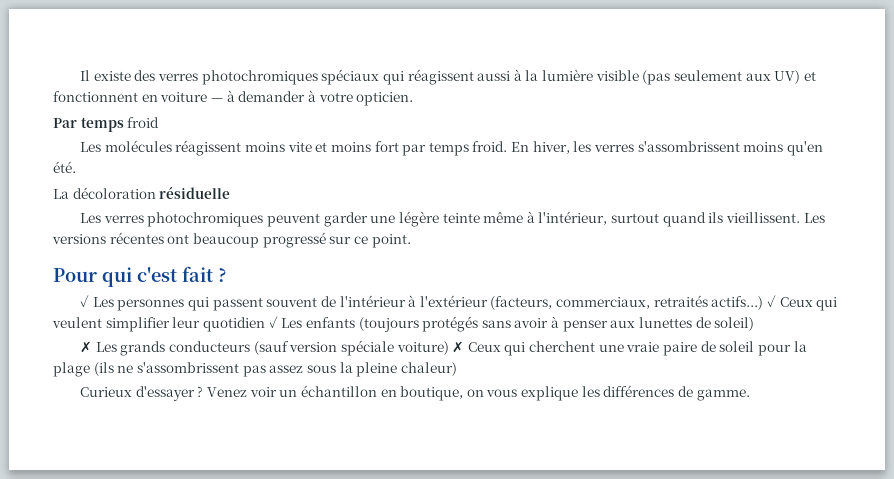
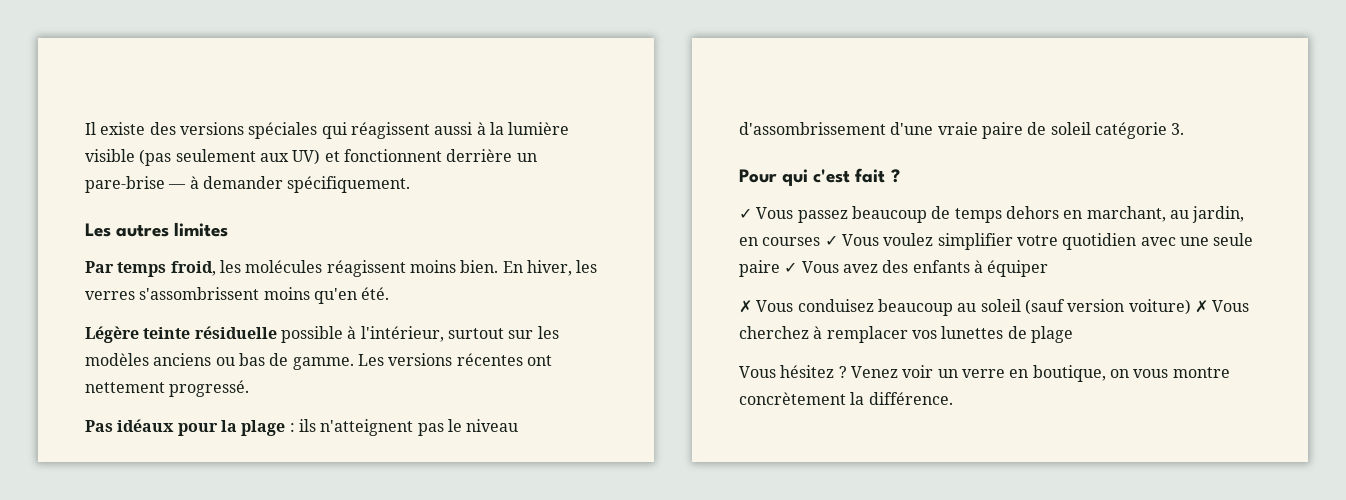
[157,69,380,85] verres photochromiques spéciaux -> [179,122,318,139] versions spéciales
[141,90,414,106] en voiture — à demander à votre opticien. -> [446,149,537,162] [85,176,411,193] [85,222,229,237] derrière un pare-brise — à demander spécifiquement. // Les autres limites
[127,117,160,128] [80,142,102,152] froid // Les -> [170,260,241,276] froid, les
[287,141,508,156] vite et moins fort par temps froid. -> [460,260,499,273] bien.
[53,187,156,199] La décoloration -> [85,326,191,343] Légère teinte
[80,211,825,227] [52,232,411,248] // Les verres photochromiques peuvent garder une légère teinte même à l'intérieur, surtout quand ils vieillissent. Les versions récentes ont beaucoup progressé sur ce point. -> [280,326,559,343] [85,353,552,370] [85,380,250,397] [85,419,519,436] [739,122,1185,139] possible à l'intérieur, surtout sur les modèles anciens ou bas de gamme. Les versions récentes ont nettement progressé. // Pas idéaux pour la plage : ils n'atteignent pas le niveau d'assombrissement d'une vraie paire de soleil catégorie 3.
[92,295,838,311] [52,316,755,332] [80,340,807,356] [53,362,457,377] [80,386,195,401] Les personnes qui passent souvent de l'intérieur à l'extérieur (facteurs, commerciaux, retraités actifs...) ✓ Ceux qui veulent simplifier leur quotidien ✓ Les enfants (toujours protégés sans avoir à penser aux lunettes de soleil) // ✗ Les grands conducteurs (sauf version spéciale voiture) ✗ Ceux qui cherchent une vraie paire de soleil pour la plage (ils ne s'assombrissent pas assez sous la pleine chaleur) // Curieux d'essayer -> [756,206,1245,223] [739,233,1254,250] [739,260,1049,277] [739,299,1250,316] [739,326,1073,343] [739,365,835,378] Vous passez beaucoup de temps dehors en marchant, au jardin, en courses ✓ Vous voulez simplifier votre quotidien avec une seule paire ✓ Vous avez des enfants à équiper // ✗ Vous conduisez beaucoup au soleil (sauf version voiture) ✗ Vous cherchez à remplacer vos lunettes de plage // Vous hésitez
[300,385,377,397] échantillon -> [961,369,1005,378] verre
[521,385,750,401] explique les différences de gamme. -> [1172,367,1230,378] [739,392,953,405] montre concrètement la différence.

